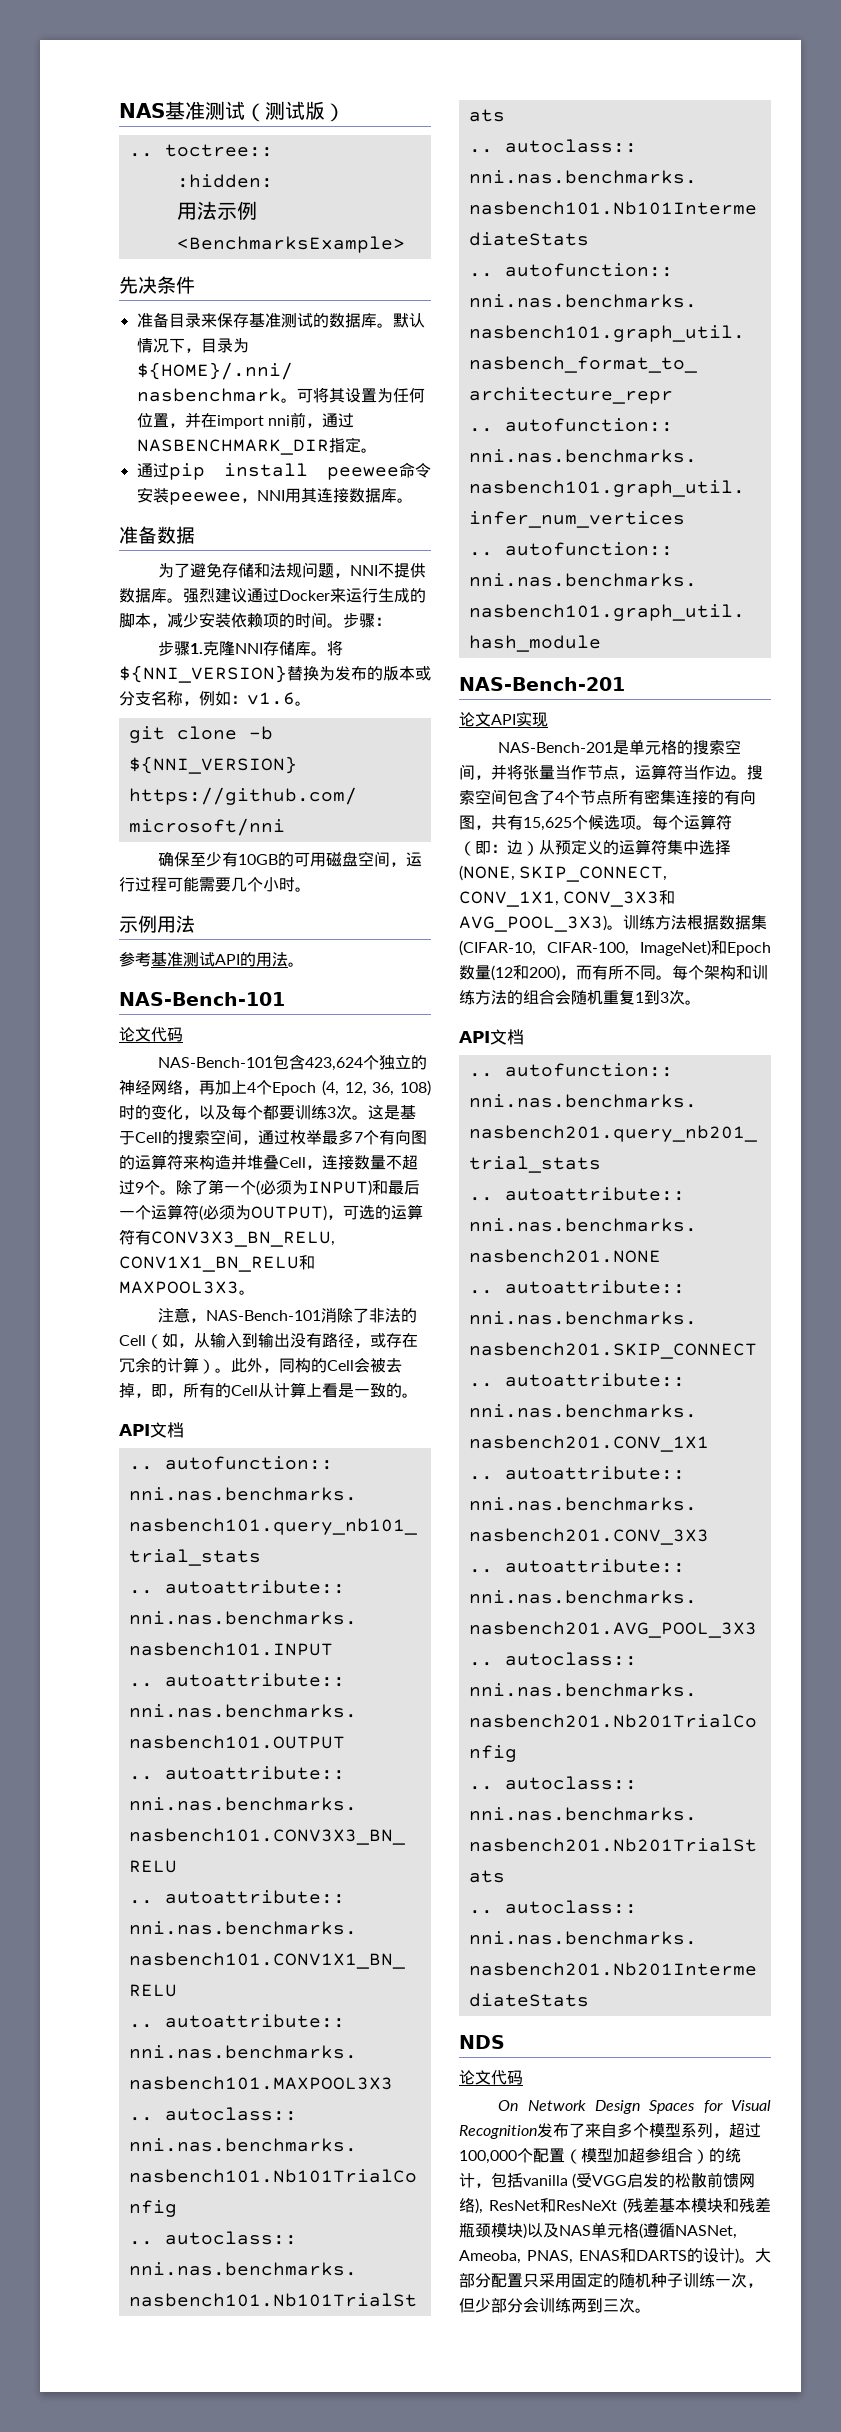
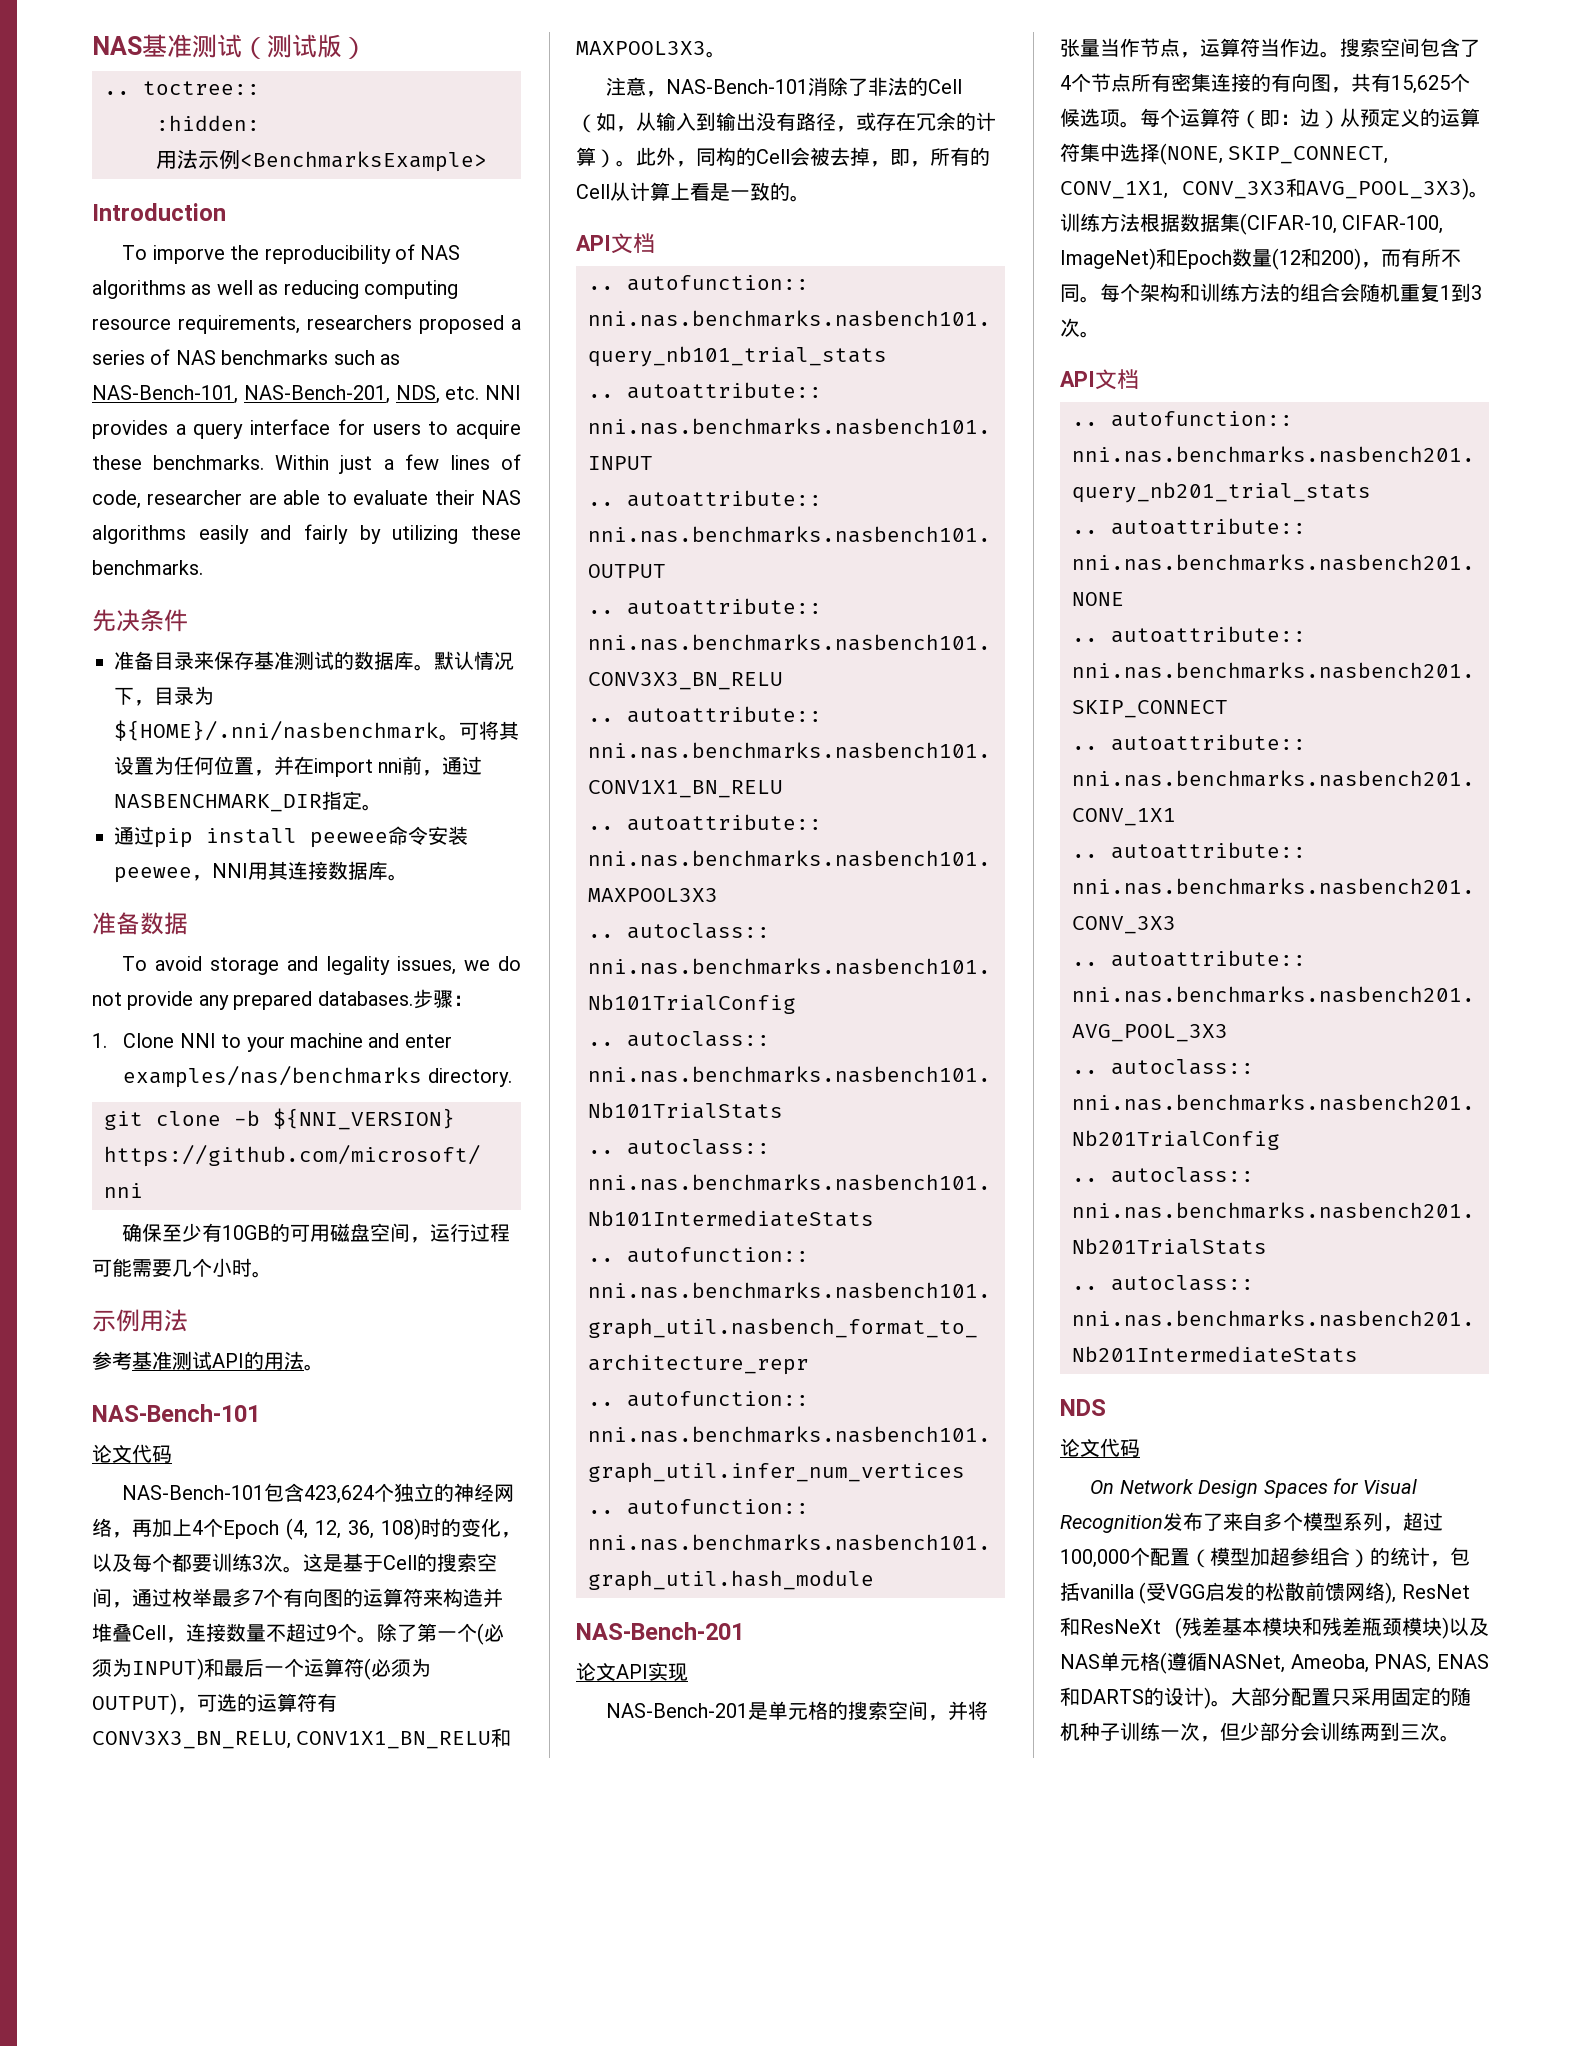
(405, 244) none -> [92,203,226,221] [122,244,461,264] [92,280,458,299] [92,315,521,334] [92,349,400,365] [92,385,521,404] [92,419,521,439] [92,454,522,474] [92,490,521,509] [92,524,522,544] [92,560,203,575] // Introduction // To imporve the reproducibility of NAS algorithms as well as reducing computing resource requirements, researchers proposed a series of NAS benchmarks such as NAS-Bench-101, NAS-Bench-201, NDS, etc. NNI provides a query interface for users to acquire these benchmarks. Within just a few lines of code, researcher are able to evaluate their NAS algorithms easily and fairly by utilizing these benchmarks.
[158,562,427,578] [119,588,426,603] [119,612,391,628] [158,640,344,656] [119,665,431,683] [119,691,311,706] 为了避免存储和法规问题，NNI不提供数据库。强烈建议通过Docker来运行生成的脚本，减少安装依赖项的时间。步骤： // 步骤1.克隆NNI存储库。将${NNI_VERSION}替换为发布的版本或分支名称，例如：v1.6。 -> [122,956,521,975] [92,989,473,1010] [92,1033,452,1052] [123,1065,512,1088] To avoid storage and legality issues, we do not provide any prepared databases.步骤： // 1. Clone NNI to your machine and enter examples/nas/benchmarks directory.

